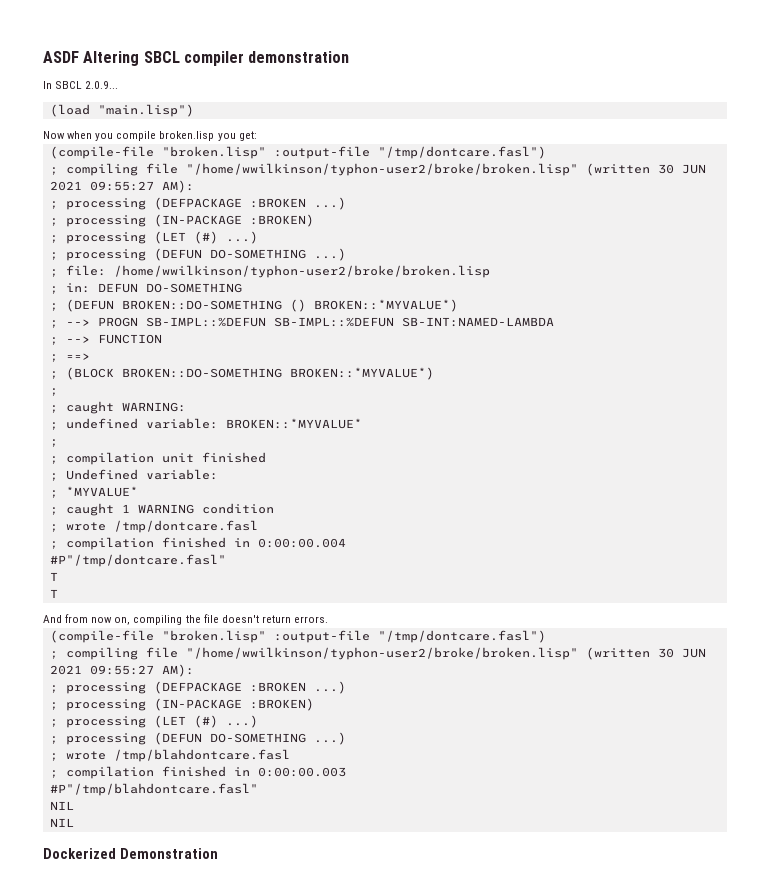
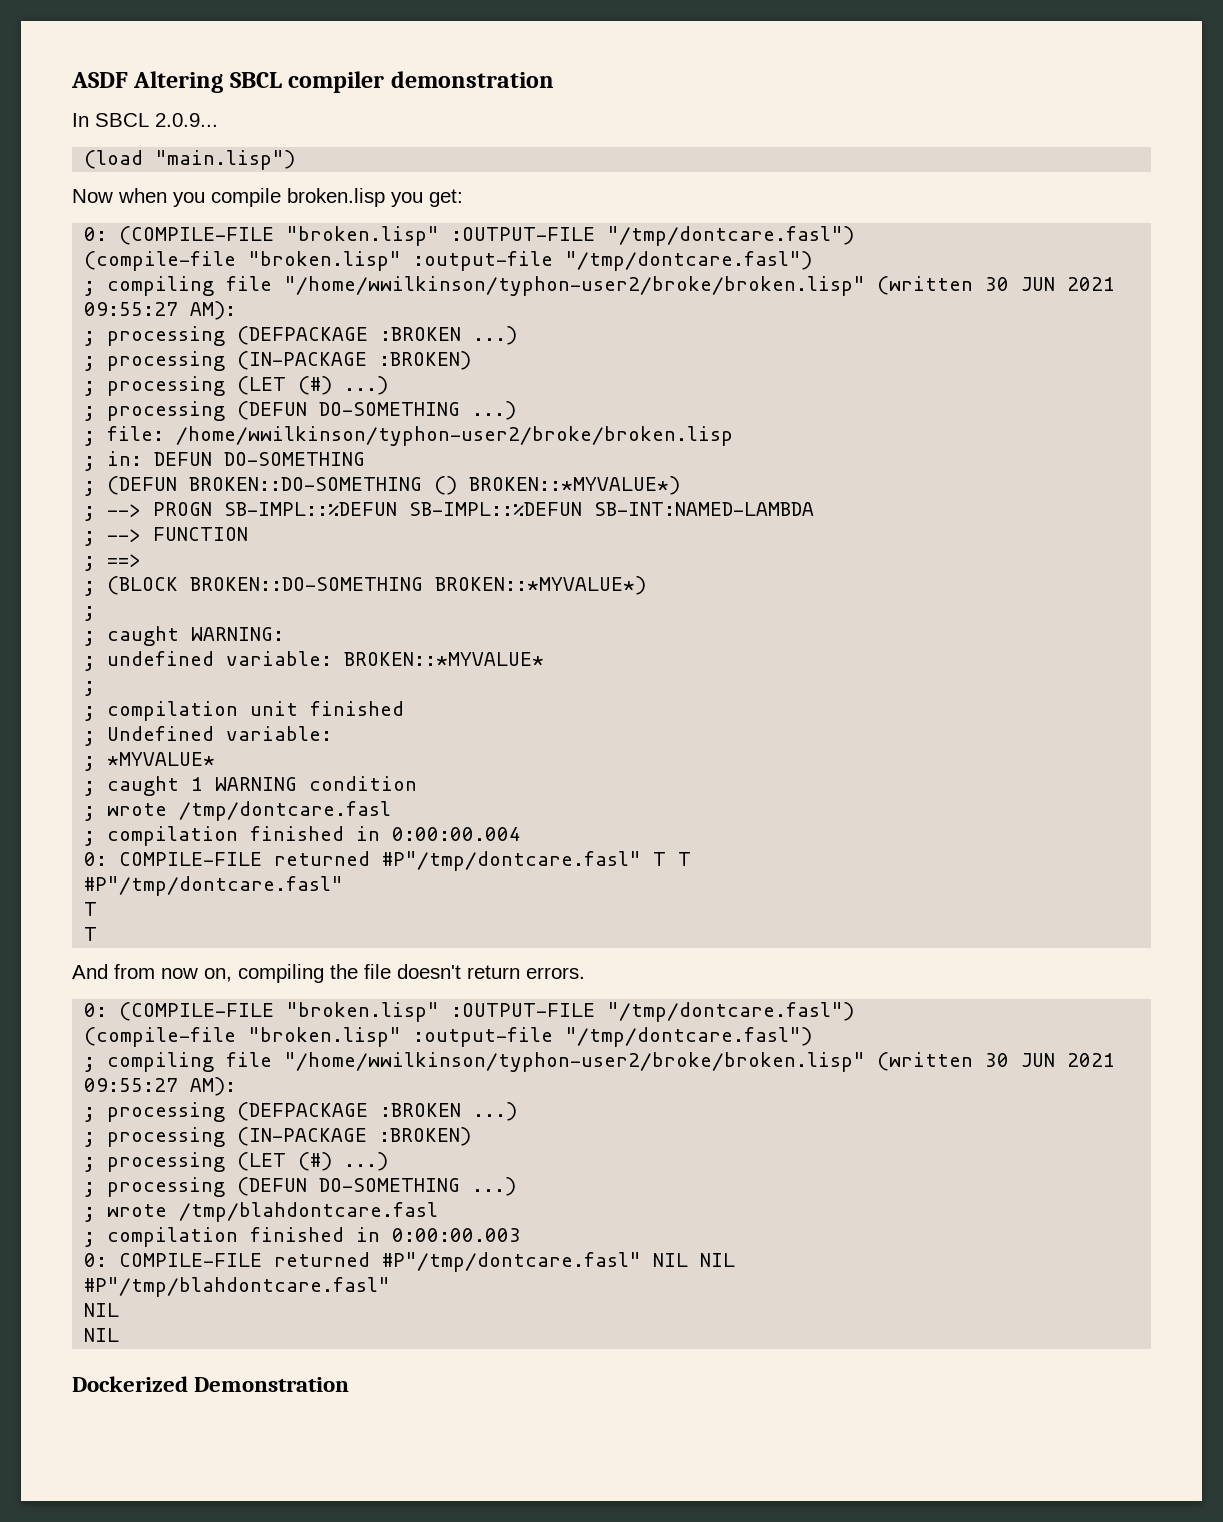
(257, 136) none -> [84,226,855,246] // 0: (COMPILE-FILE "broken.lisp" :OUTPUT-FILE "/tmp/dontcare.fasl")
(346, 543) none -> [84,851,692,871] // 0: COMPILE-FILE returned #P"/tmp/dontcare.fasl" T T
(328, 619) none -> [84,1002,855,1022] // 0: (COMPILE-FILE "broken.lisp" :OUTPUT-FILE "/tmp/dontcare.fasl")
(346, 772) none -> [84,1252,736,1272] // 0: COMPILE-FILE returned #P"/tmp/dontcare.fasl" NIL NIL

